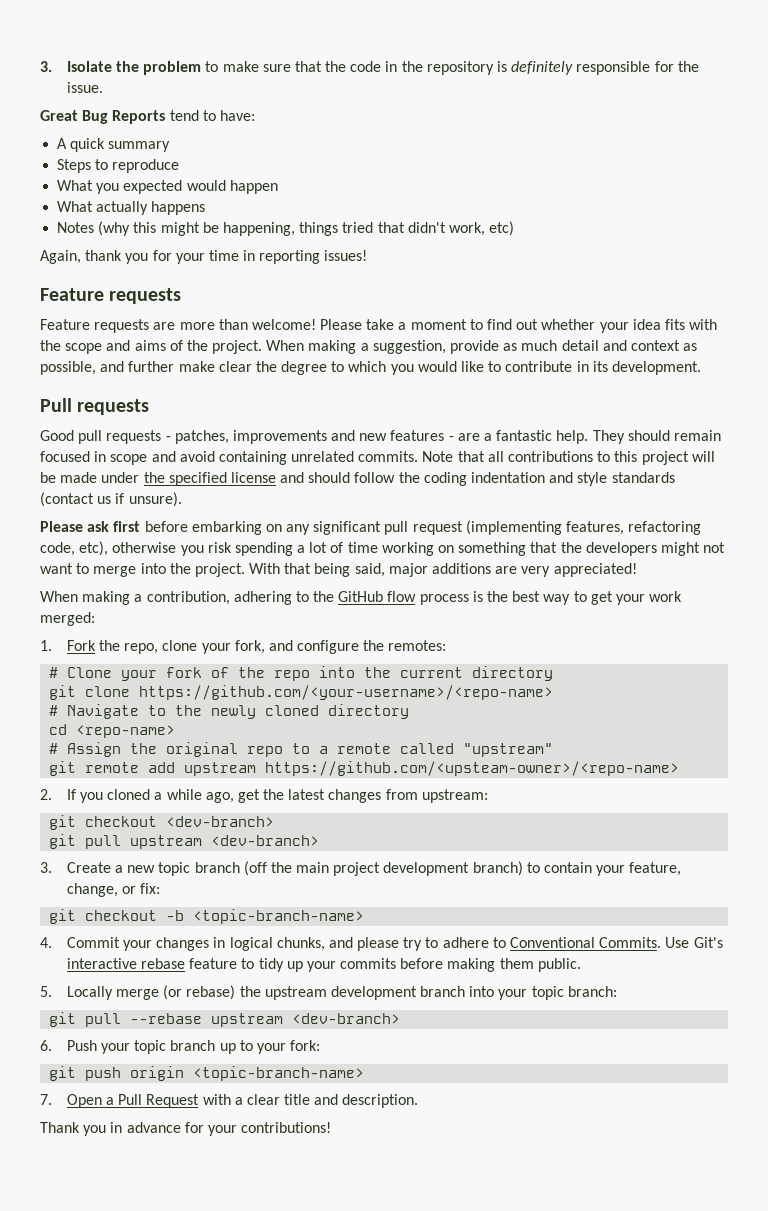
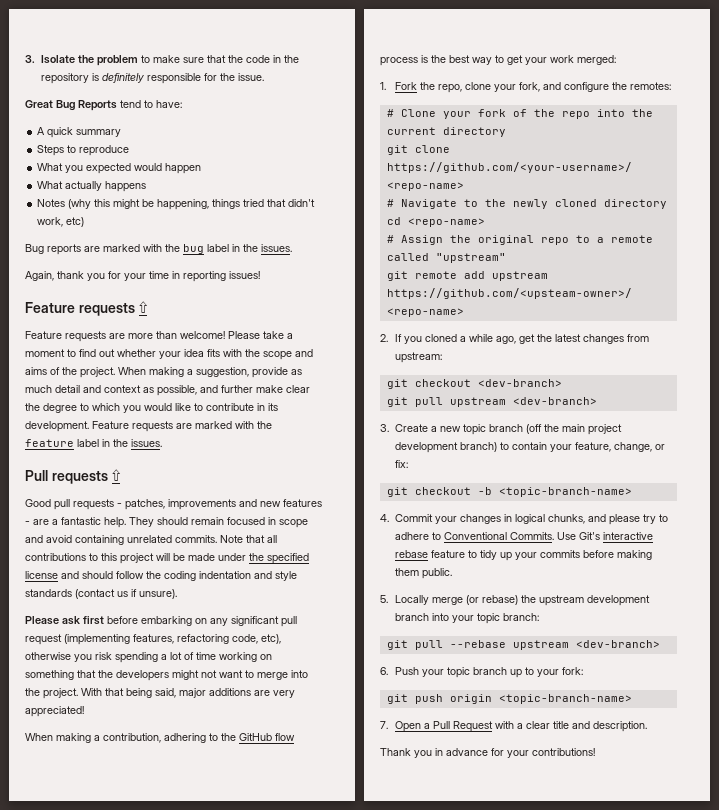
(515, 228) none -> [25,244,292,255] // Bug reports are marked with the bug label in the issues.
(182, 296) none -> [138,301,148,313] ⇧
(701, 368) none -> [92,421,272,432] [25,439,162,447] Feature requests are marked with the feature label in the issues.
(150, 407) none -> [111,469,121,481] ⇧

